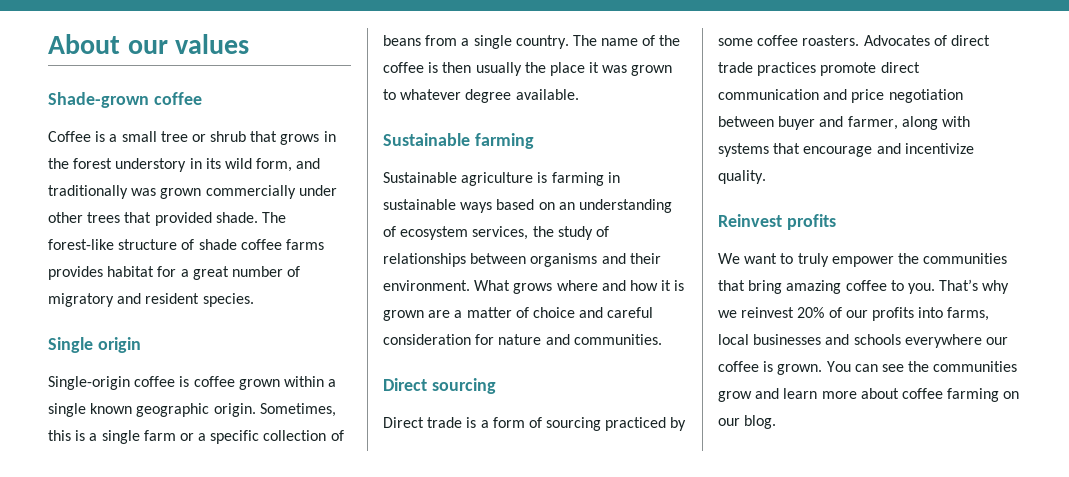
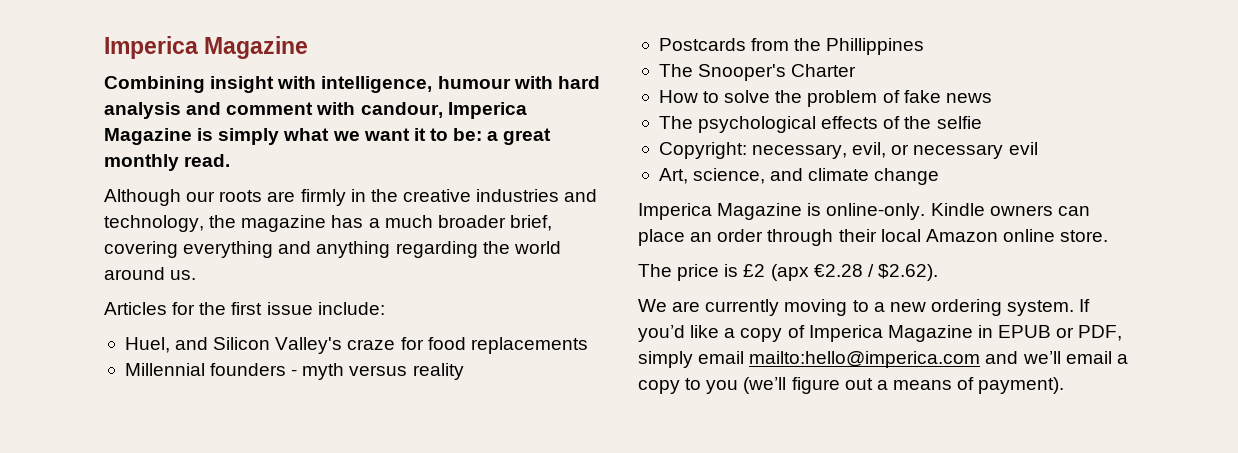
[48,34,250,54] [48,92,202,108] [48,131,336,145] [48,158,321,172] [48,185,337,199] [48,212,286,226] [48,239,324,250] [48,266,301,280] [48,293,254,307] [48,337,141,353] [48,376,337,390] [48,403,336,417] [48,430,344,444] [383,35,681,49] [383,62,673,76] [383,89,579,103] [383,133,534,149] [383,172,620,186] [383,199,672,213] [383,226,609,240] [383,253,661,267] [383,280,685,294] [383,307,654,321] [383,334,662,345] [383,378,496,394] [383,417,687,431] [718,35,990,46] [718,62,920,76] [718,89,963,103] [718,116,970,130] [718,143,974,157] [718,170,766,184] [718,214,836,230] [718,253,1008,267] [718,279,1010,294] [718,307,990,321] [718,334,1008,348] [718,361,1018,375] [718,388,1020,402] [718,415,777,429] About our values // Shade-grown coffee // Coffee is a small tree or shrub that grows in the forest understory in its wild form, and traditionally was grown commercially under other trees that provided shade. The forest-like structure of shade coffee farms provides habitat for a great number of migratory and resident species. // Single origin // Single-origin coffee is coffee grown within a single known geographic origin. Sometimes, this is a single farm or a specific collection of beans from a single country. The name of the coffee is then usually the place it was grown to whatever degree available. // Sustainable farming // Sustainable agriculture is farming in sustainable ways based on an understanding of ecosystem services, the study of relationships between organisms and their environment. What grows where and how it is grown are a matter of choice and careful consideration for nature and communities. // Direct sourcing // Direct trade is a form of sourcing practiced by some coffee roasters. Advocates of direct trade practices promote direct communication and price negotiation between buyer and farmer, along with systems that encourage and incentivize quality. // Reinvest profits // We want to truly empower the communities that bring amazing coffee to you. That’s why we reinvest 20% of our profits into farms, local businesses and schools everywhere our coffee is grown. You can see the communities grow and learn more about coffee farming on our blog. -> [104,36,309,59] [104,76,600,93] [104,102,527,119] [104,128,552,145] [104,154,231,171] [104,189,598,206] [104,215,552,232] [104,241,561,258] [104,267,197,280] [104,302,385,315] [124,337,588,354] [124,363,464,380] [658,38,925,55] [658,64,857,81] [658,90,992,107] [658,116,982,133] [658,142,1038,159] [658,168,940,185] [638,203,1090,220] [638,229,1109,246] [638,264,938,281] [638,299,1091,316] [638,325,1123,342] [638,351,1128,368] [638,377,1065,394] Imperica Magazine // Combining insight with intelligence, humour with hard analysis and comment with candour, Imperica Magazine is simply what we want it to be: a great monthly read. // Although our roots are firmly in the creative industries and technology, the magazine has a much broader brief, covering everything and anything regarding the world around us. // Articles for the first issue include: // Huel, and Silicon Valley's craze for food replacements // Millennial founders - myth versus reality // Postcards from the Phillippines // The Snooper's Charter // How to solve the problem of fake news // The psychological effects of the selfie // Copyright: necessary, evil, or necessary evil // Art, science, and climate change // Imperica Magazine is online-only. Kindle owners can place an order through their local Amazon online store. // The price is £2 (apx €2.28 / $2.62). // We are currently moving to a new ordering system. If you’d like a copy of Imperica Magazine in EPUB or PDF, simply email mailto:hello@imperica.com and we’ll email a copy to you (we’ll figure out a means of payment).

